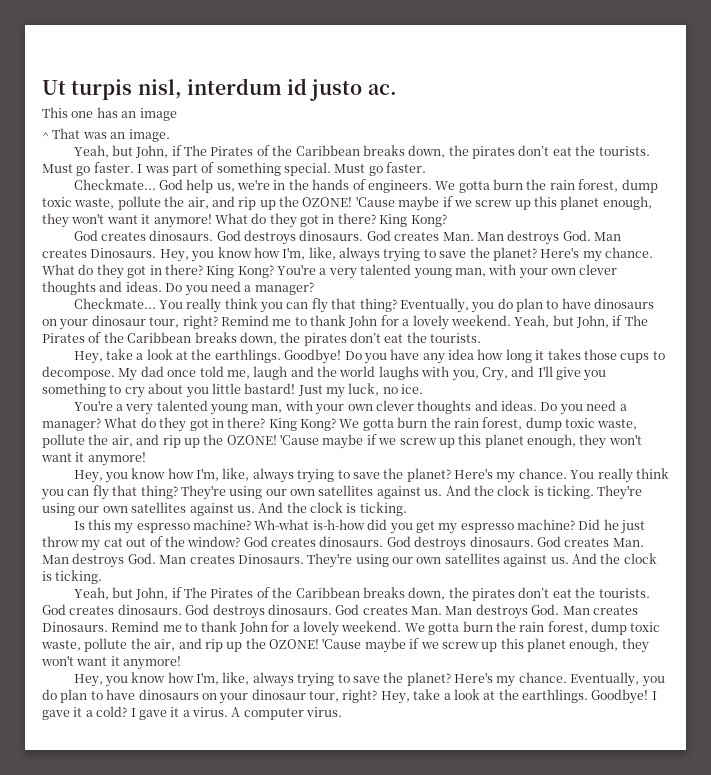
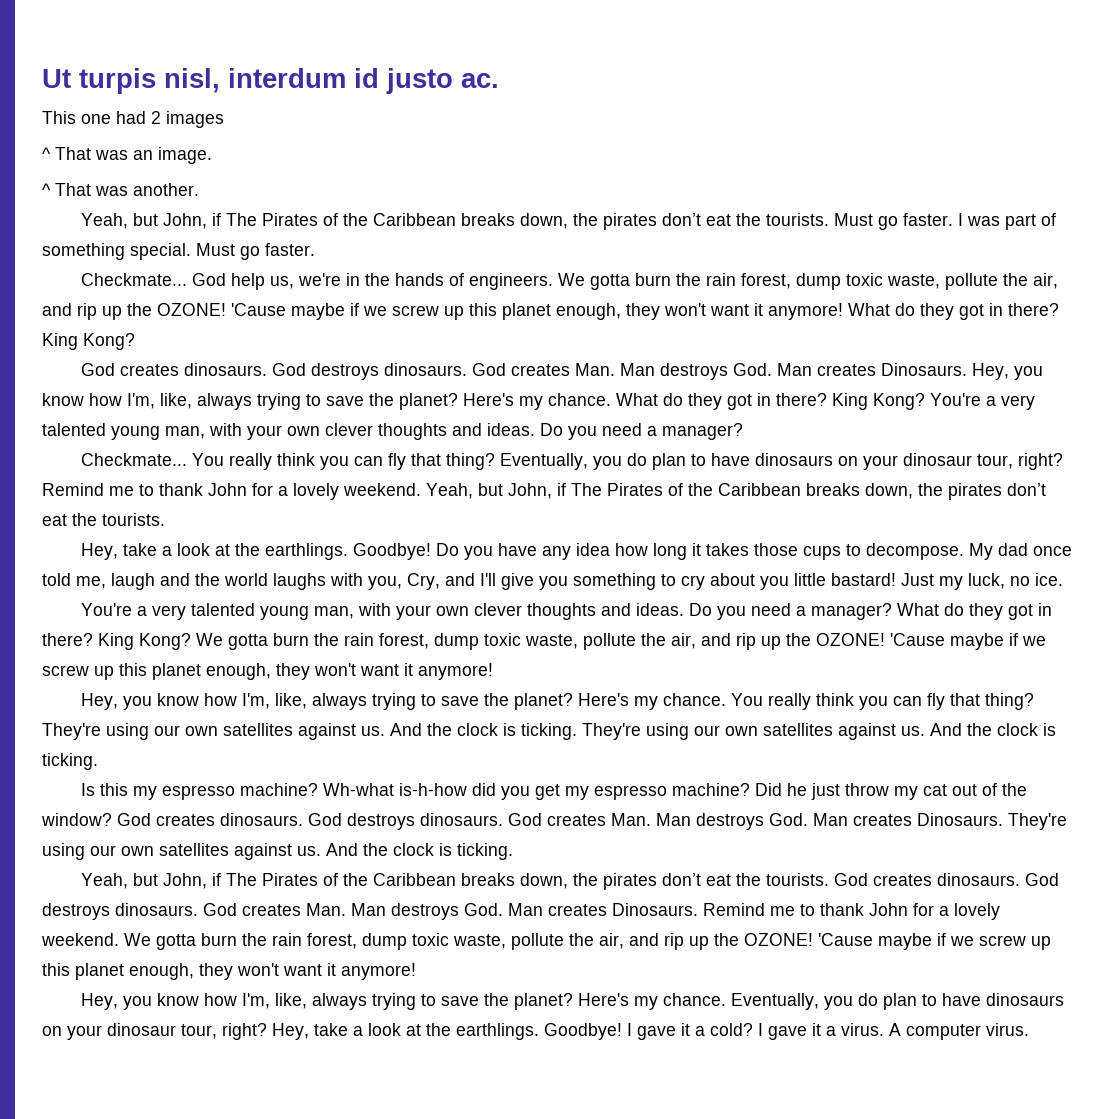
[96,107,177,121] has an image -> [116,111,224,128] had 2 images
(170, 135) none -> [42,183,199,196] // ^ That was another.

